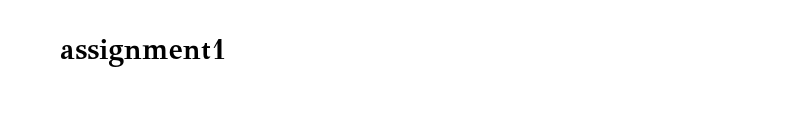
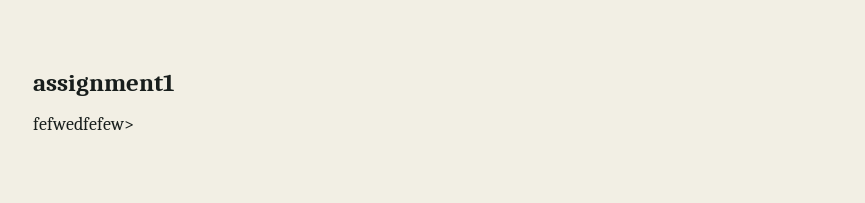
(226, 53) none -> [33,116,134,130] // fefwedfefew>

